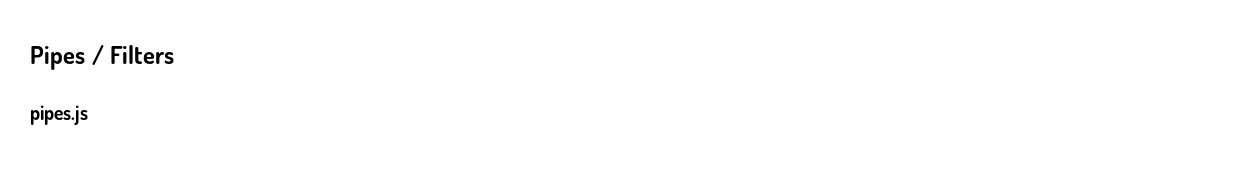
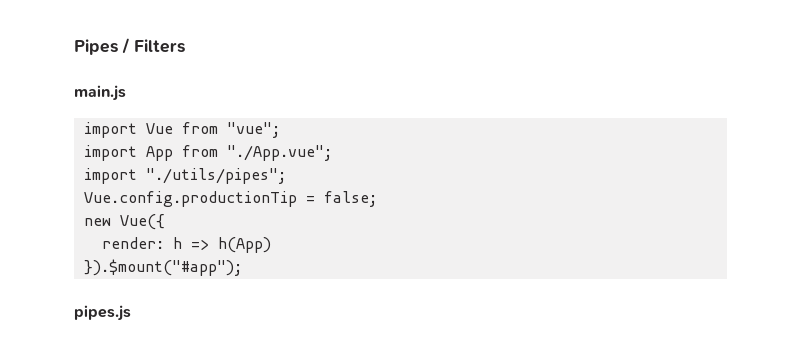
(175, 54) none -> [74,85,126,101] [83,122,280,138] [83,145,332,161] [83,168,286,184] [83,191,377,207] [83,214,165,230] [101,237,271,253] [83,259,242,276] // main.js // import Vue from "vue"; // import App from "./App.vue"; // import "./utils/pipes"; // Vue.config.productionTip = false; // new Vue({ // render: h => h(App) // }).$mount("#app");

